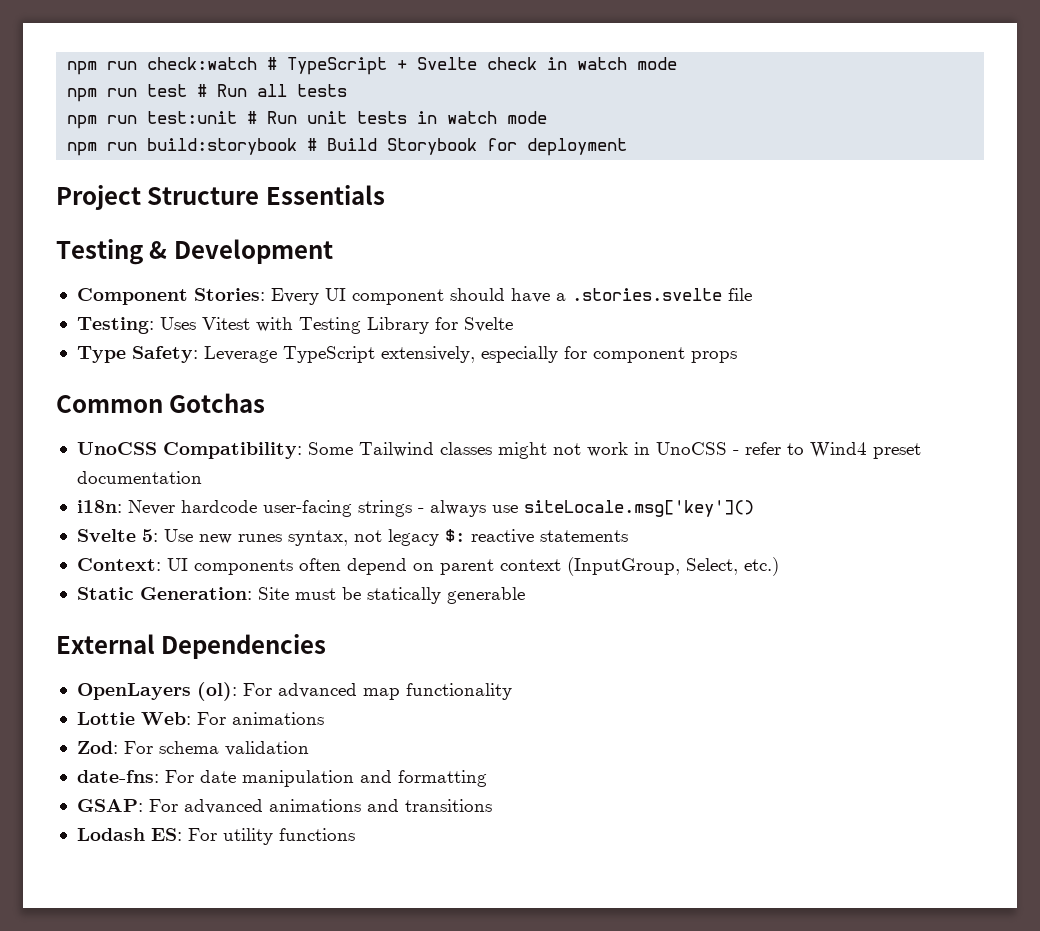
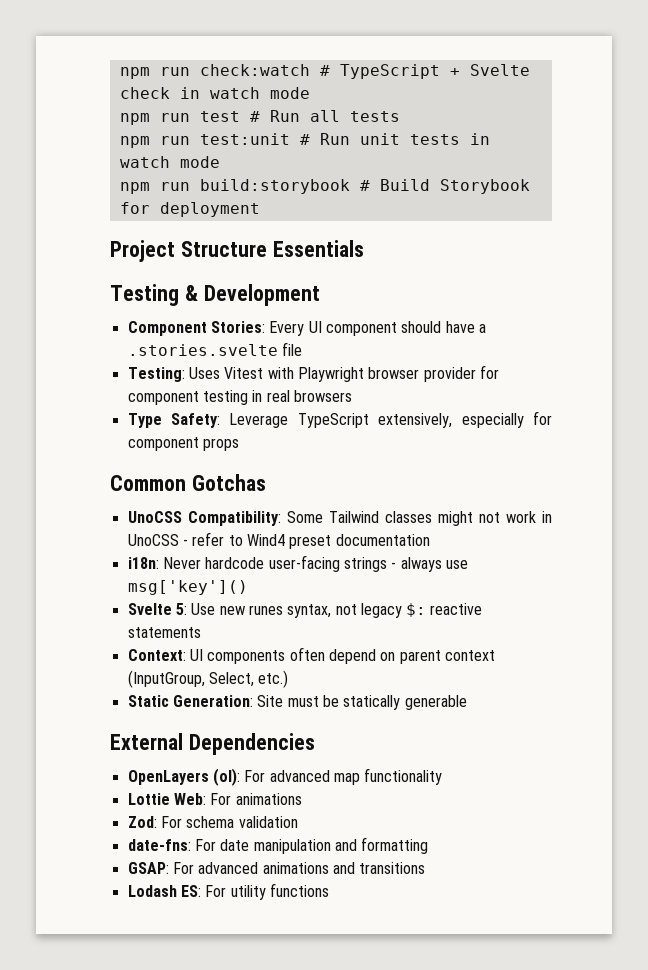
[298,317,513,334] Testing Library for Svelte -> [297,365,499,382] [127,390,352,405] Playwright browser provider for component testing in real browsers
[523,500,754,517] siteLocale.msg['key']() -> [127,580,248,595] msg['key']()

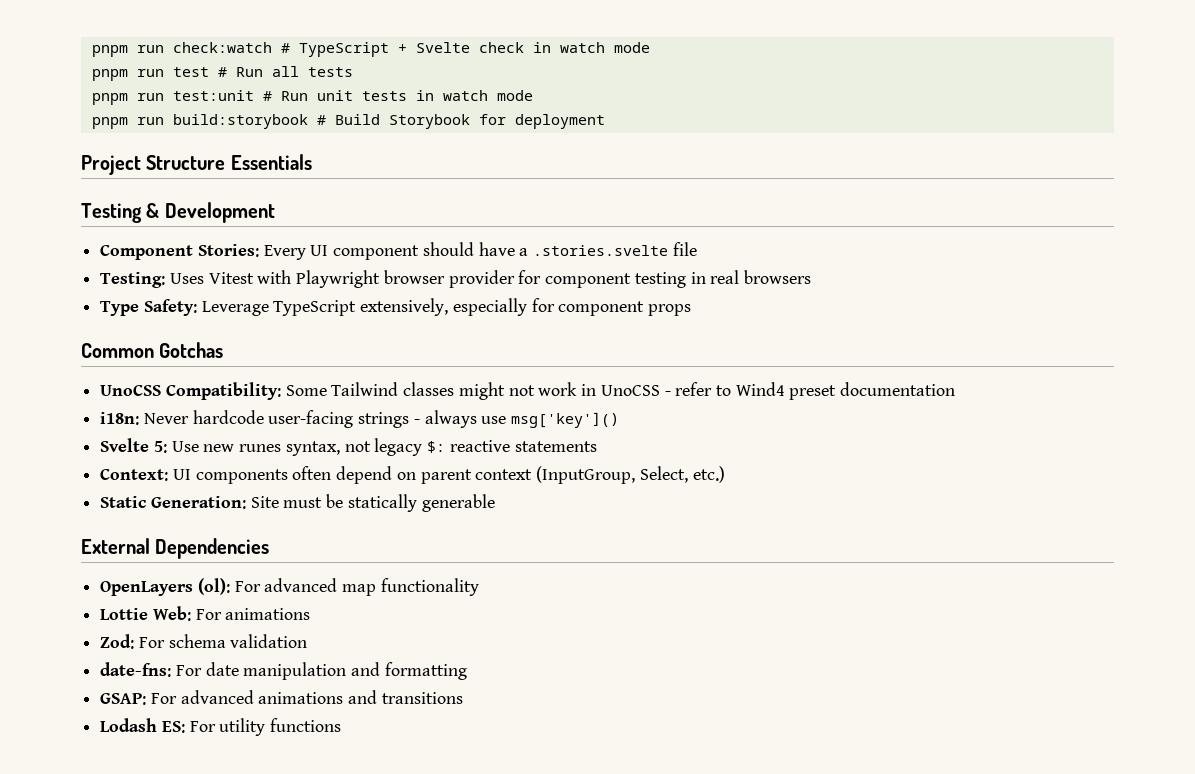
[119,67,150,79] npm -> [91,45,128,57] pnpm
[119,113,150,125] npm -> [91,69,128,81] pnpm
[119,136,150,148] npm -> [91,93,128,105] pnpm
[119,182,150,194] npm -> [91,117,128,129] pnpm

